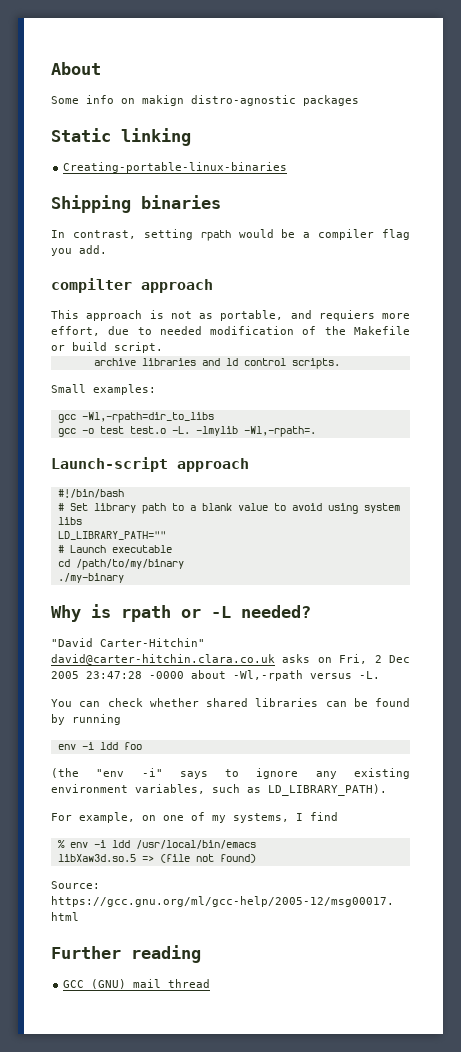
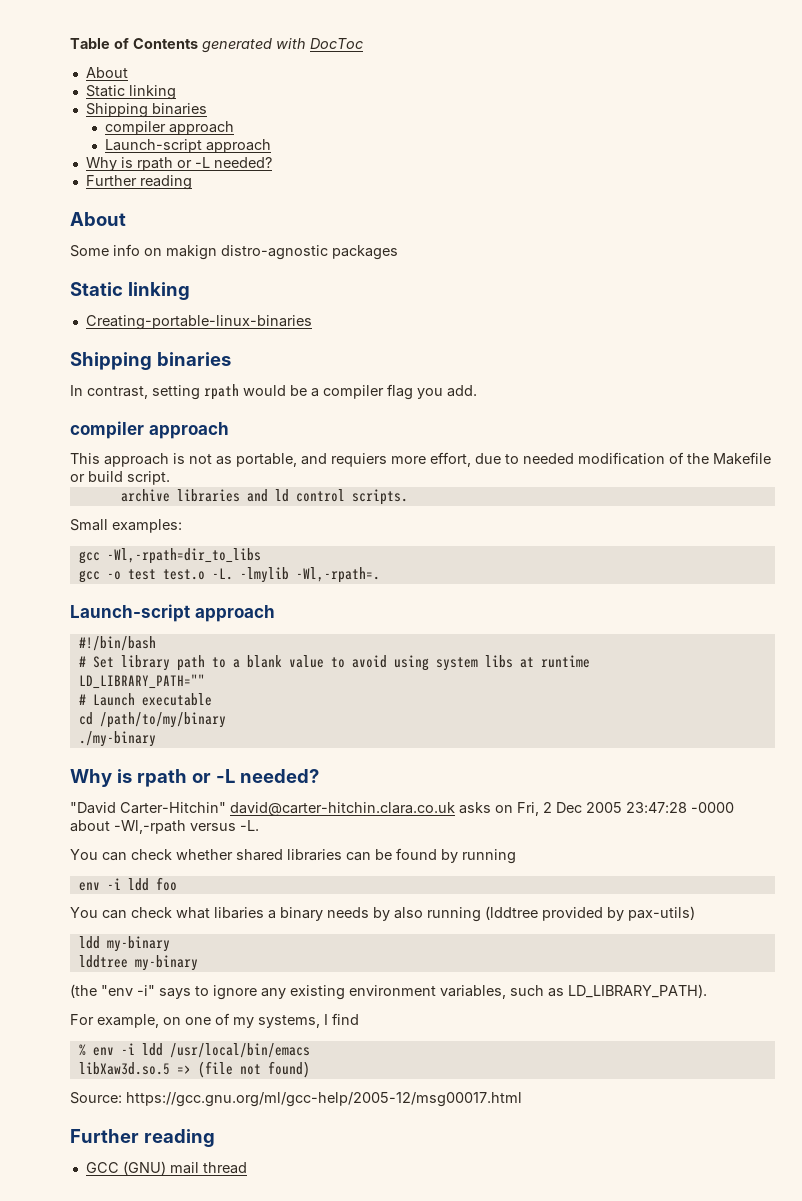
(51, 68) none -> [70,38,363,53] [85,67,128,78] [85,85,176,100] [85,103,207,118] [105,121,235,135] [105,139,272,153] [85,157,272,171] [85,175,192,190] Table of Contents generated with DocToc // About // Static linking // Shipping binaries // compiler approach // Launch-script approach // Why is rpath or -L needed? // Further reading //
[51,278,132,293] compilter -> [70,421,144,439] compiler
(82, 521) none -> [519,655,590,668] at runtime
(142, 746) none -> [70,906,695,922] [78,936,170,952] [78,955,198,971] // You can check what libaries a binary needs by also running (lddtree provided by pax-utils) // ldd my-binary // lddtree my-binary

